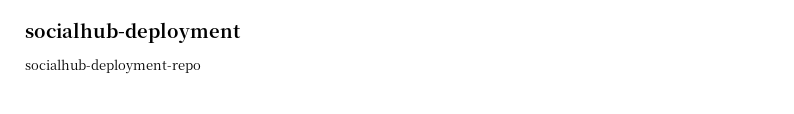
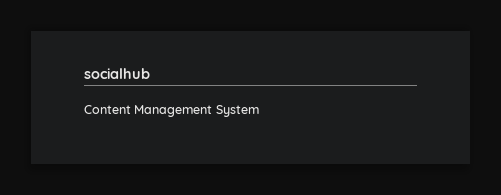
[25,22,241,43] [25,59,201,74] socialhub-deployment // socialhub-deployment-repo -> [84,68,150,79] [84,105,259,117] socialhub // Content Management System

